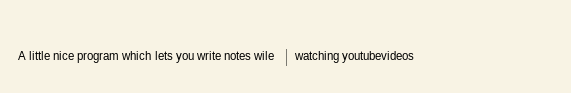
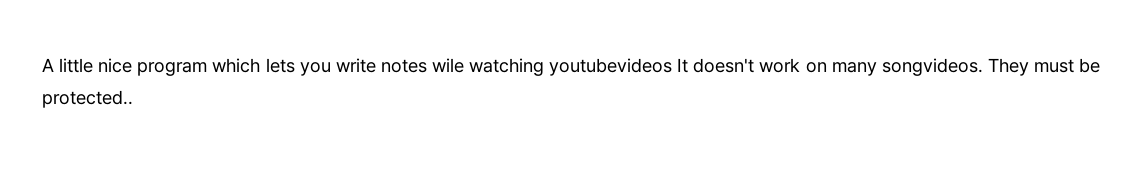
(415, 57) none -> [677,58,1101,76] [42,90,133,108] It doesn't work on many songvideos. They must be protected..

